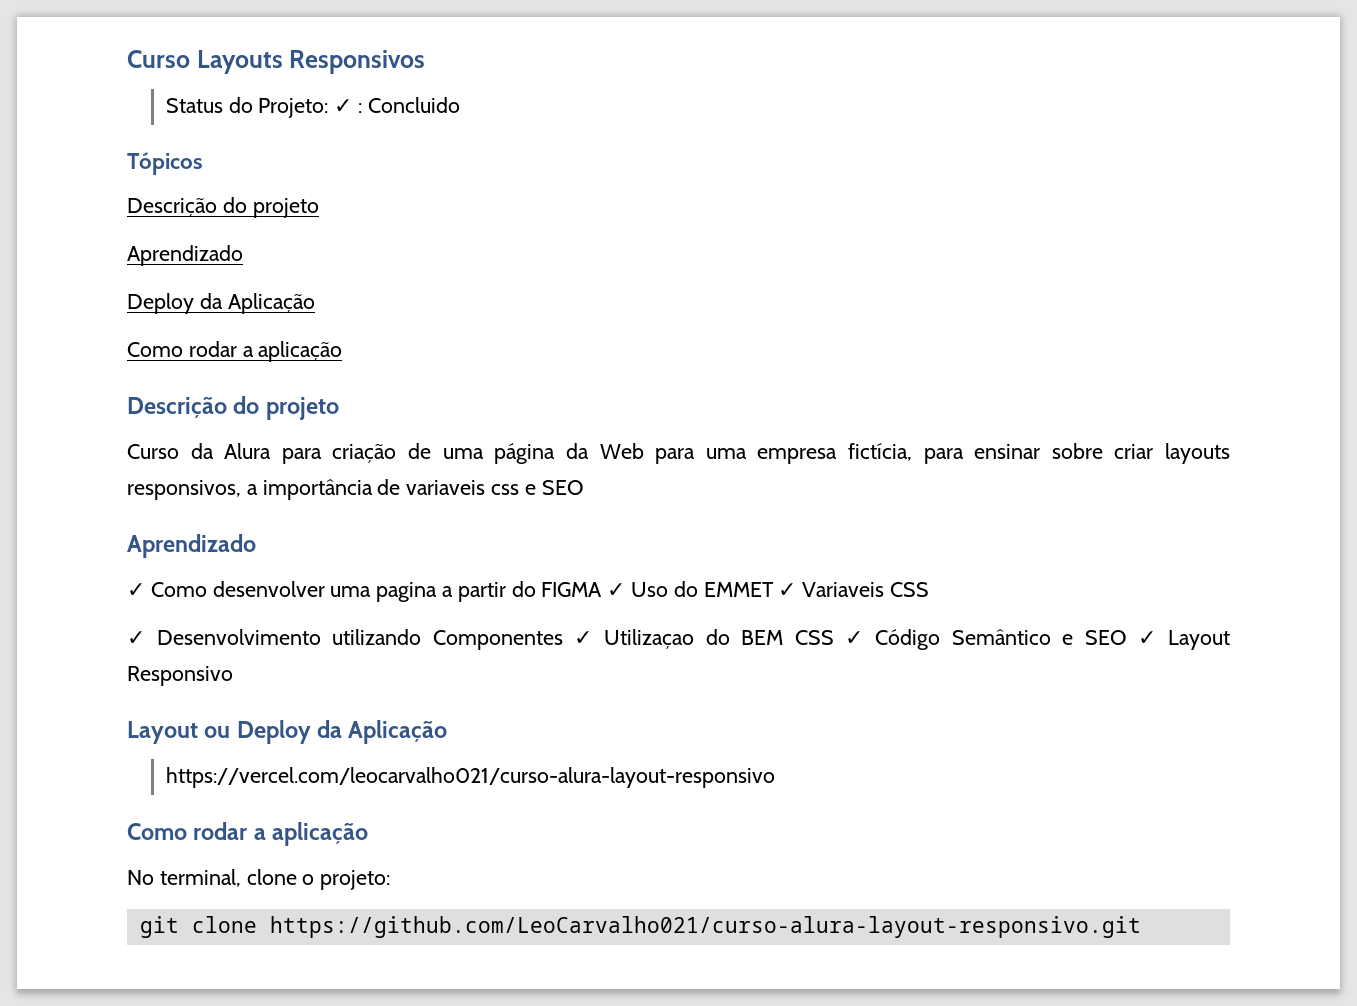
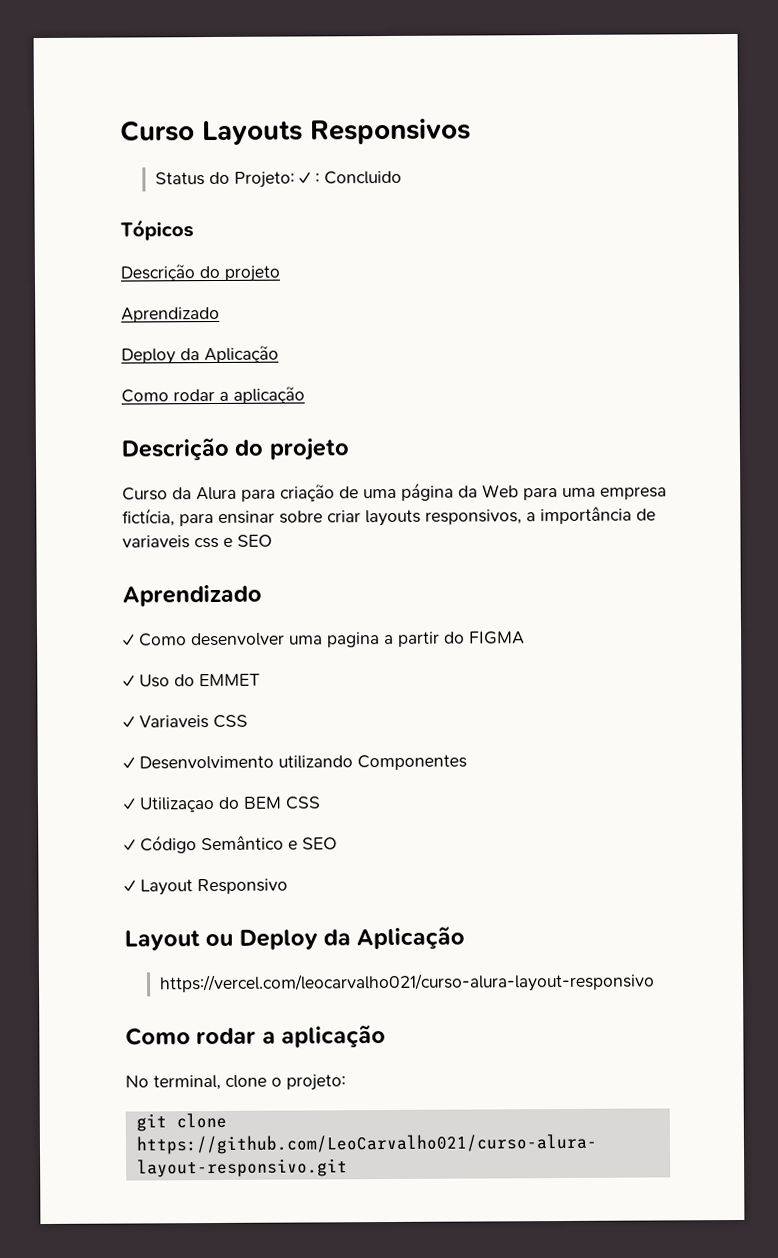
(603, 589) none -> (525, 638) //
(774, 589) none -> (260, 680) //
(563, 640) none -> (467, 762) //
(834, 637) none -> (321, 803) //
(1127, 637) none -> (337, 843) //

